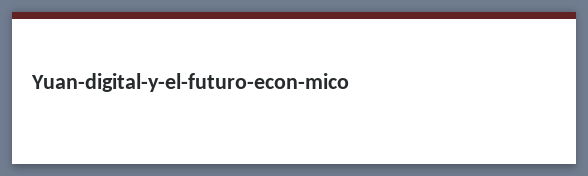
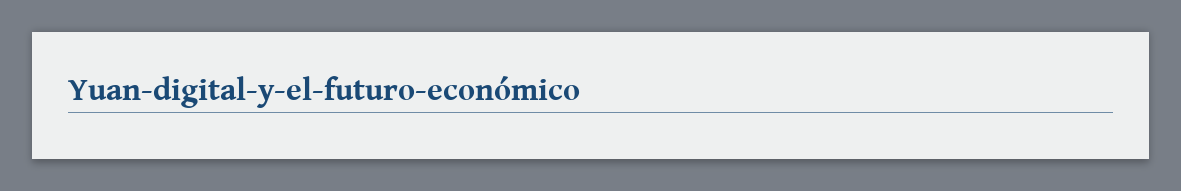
[31,73,349,92] Yuan-digital-y-el-futuro-econ-mico -> [68,76,580,108] Yuan-digital-y-el-futuro-económico

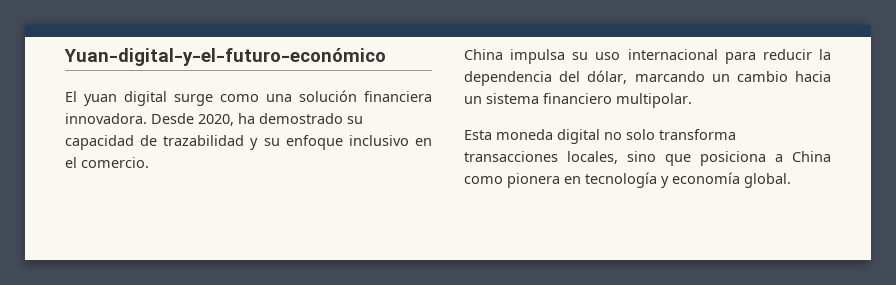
(580, 92) none -> [65,90,432,106] [65,113,363,126] [65,135,432,150] [65,157,149,168] [464,49,831,64] [464,70,831,86] [464,93,692,108] [464,129,736,144] [464,151,831,166] [464,172,791,188] // El yuan digital surge como una solución financiera innovadora. Desde 2020, ha demostrado su capacidad de trazabilidad y su enfoque inclusivo en el comercio. // China impulsa su uso internacional para reducir la dependencia del dólar, marcando un cambio hacia un sistema financiero multipolar. // Esta moneda digital no solo transforma transacciones locales, sino que posiciona a China como pionera en tecnología y economía global.

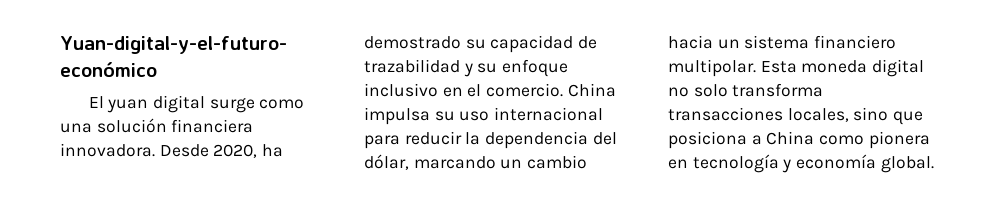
(149, 162) // -> (564, 90) none
(692, 100) // -> (756, 68) none

